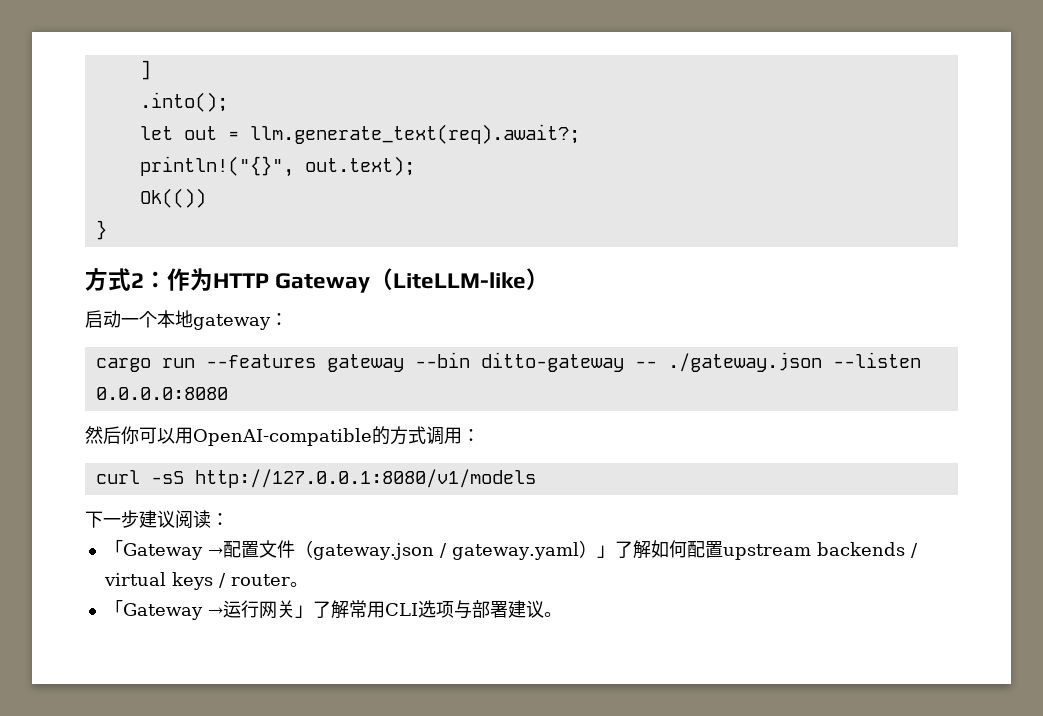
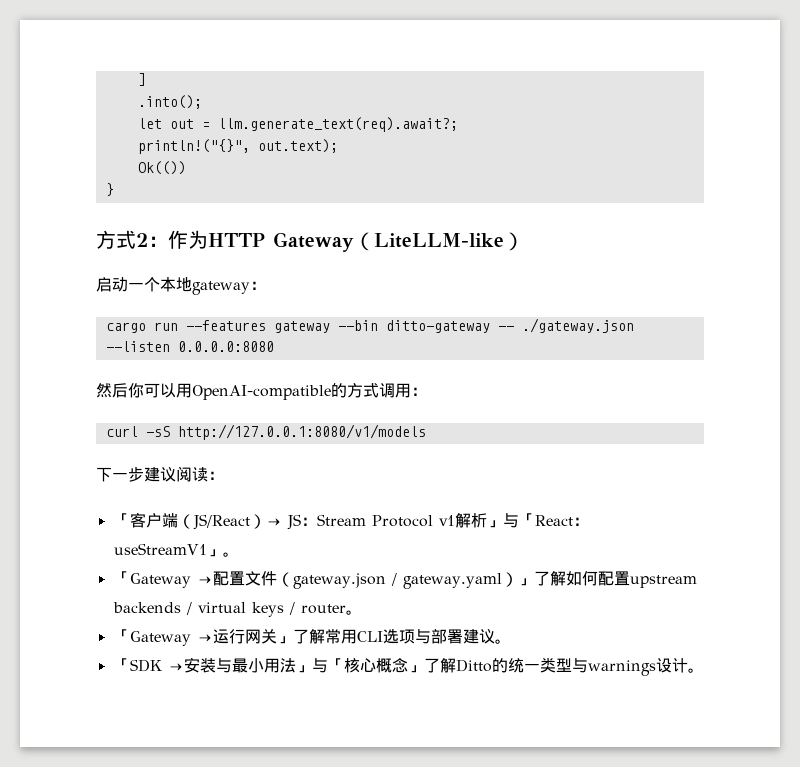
(229, 519) none -> [113,512,589,530] [113,543,239,557] // 「客户端（JS/React）→ JS：Stream Protocol v1解析」与「React：useStreamV1」。
(562, 614) none -> [113,657,704,676] // 「SDK →安装与最小用法」与「核心概念」了解Ditto的统一类型与warnings设计。

